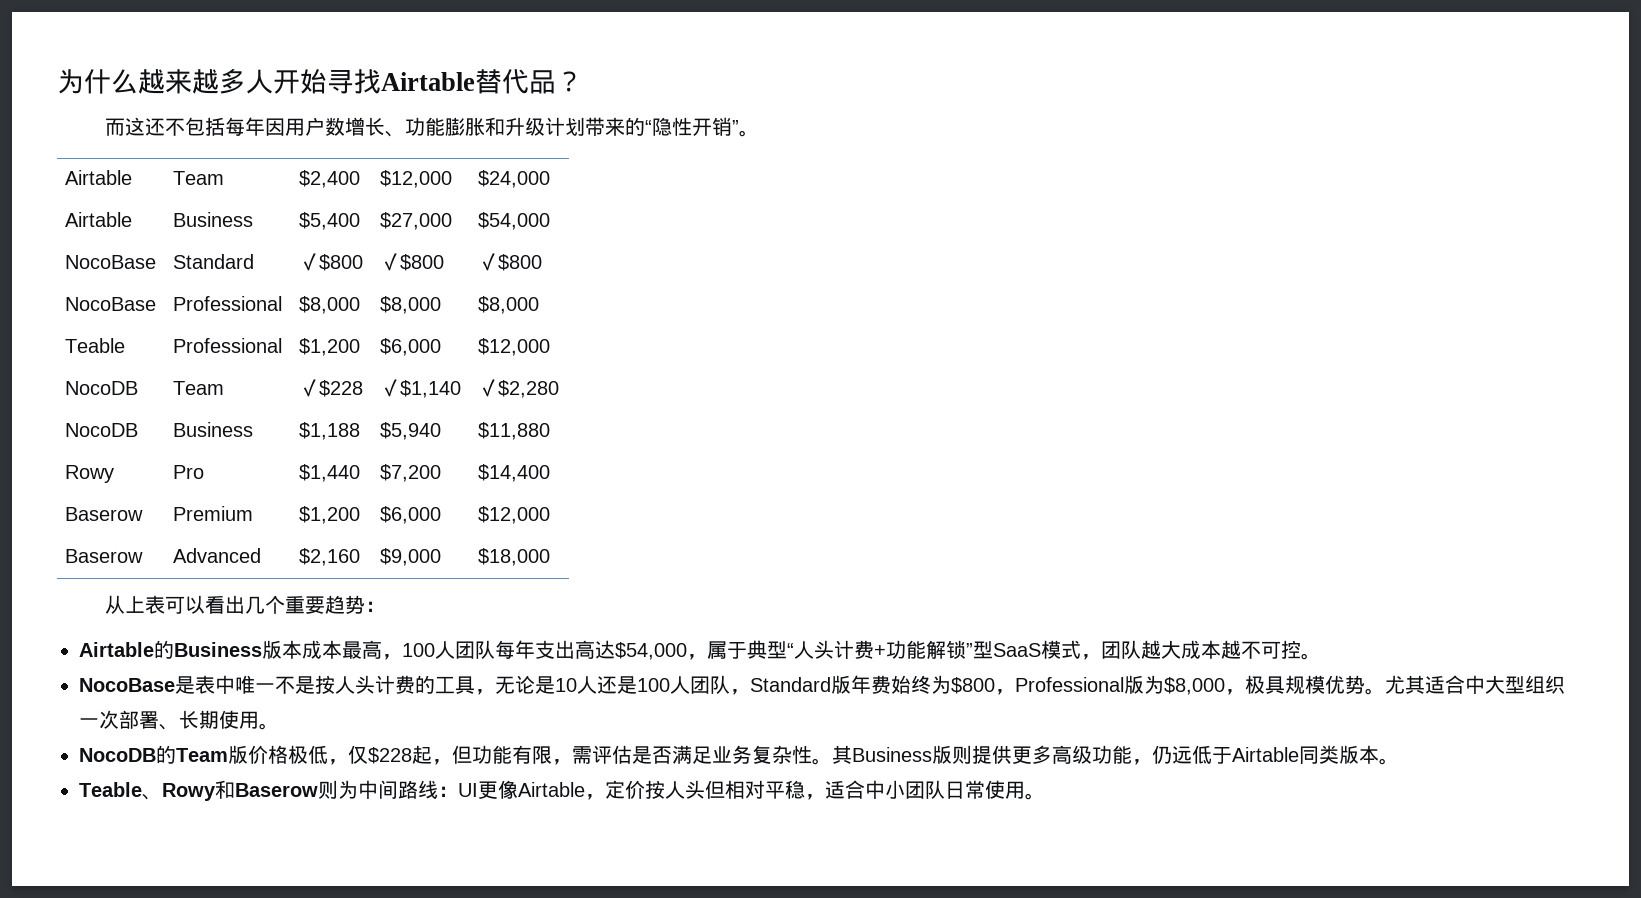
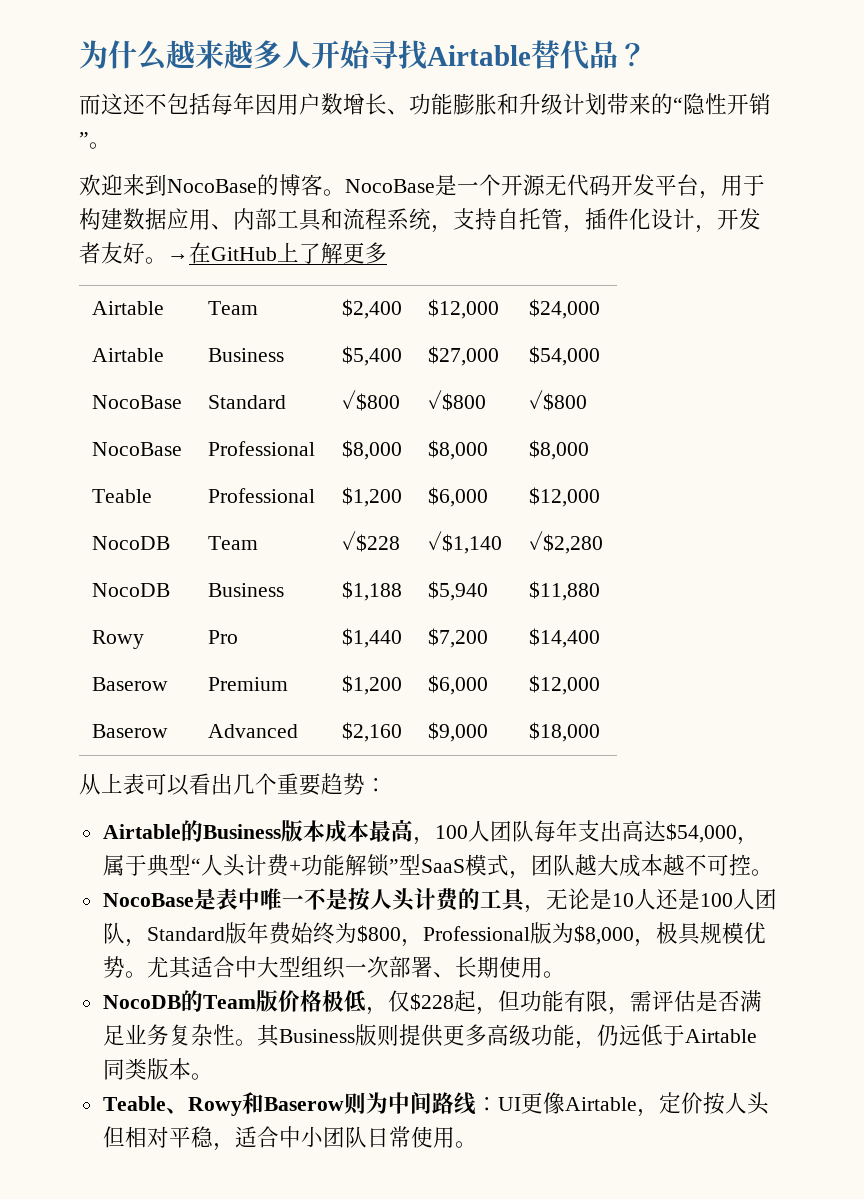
(759, 133) none -> [79,174,765,199] [79,208,761,233] [79,242,387,264] // 欢迎来到NocoBase的博客。NocoBase是一个开源无代码开发平台，用于构建数据应用、内部工具和流程系统，支持自托管，插件化设计，开发者友好。→在GitHub上了解更多

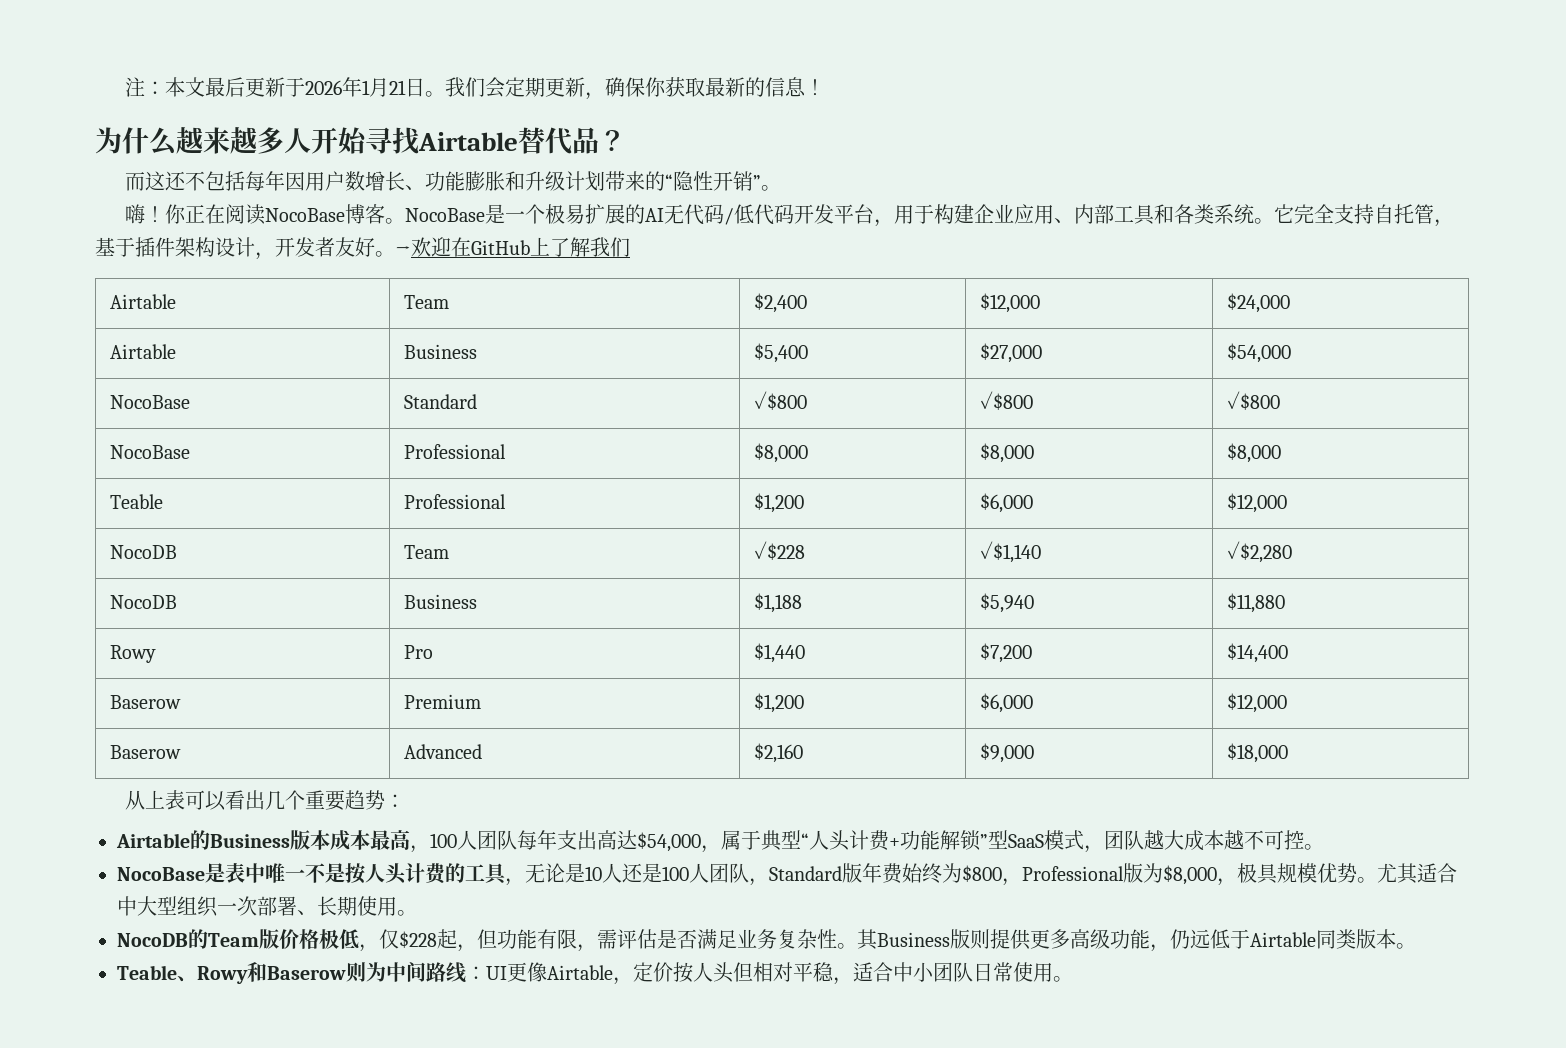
(79, 54) none -> [124,77,825,100] 注：本文最后更新于2026年1月21日。我们会定期更新，确保你获取最新的信息！ //
[79,174,567,196] 欢迎来到NocoBase的博客。NocoBase是一个开源无 -> [124,204,754,225] 嗨！你正在阅读NocoBase博客。NocoBase是一个极易扩展的AI无代码/低
[123,208,167,230] 数据 -> [973,204,1014,223] 企业
[343,208,651,233] 流程系统，支持自托管，插件化 -> [1173,204,1454,227] [95,237,215,257] 各类系统。它完全支持自托管，基于插件架构
(189, 257) none -> [411,237,451,257] 欢迎
[343,242,387,264] 更多 -> [590,237,630,257] 我们

